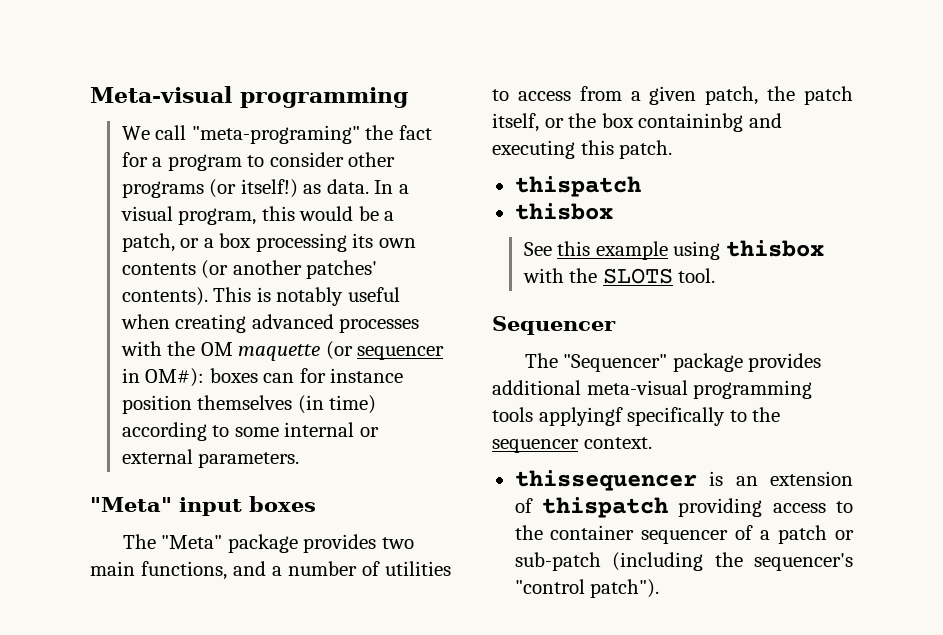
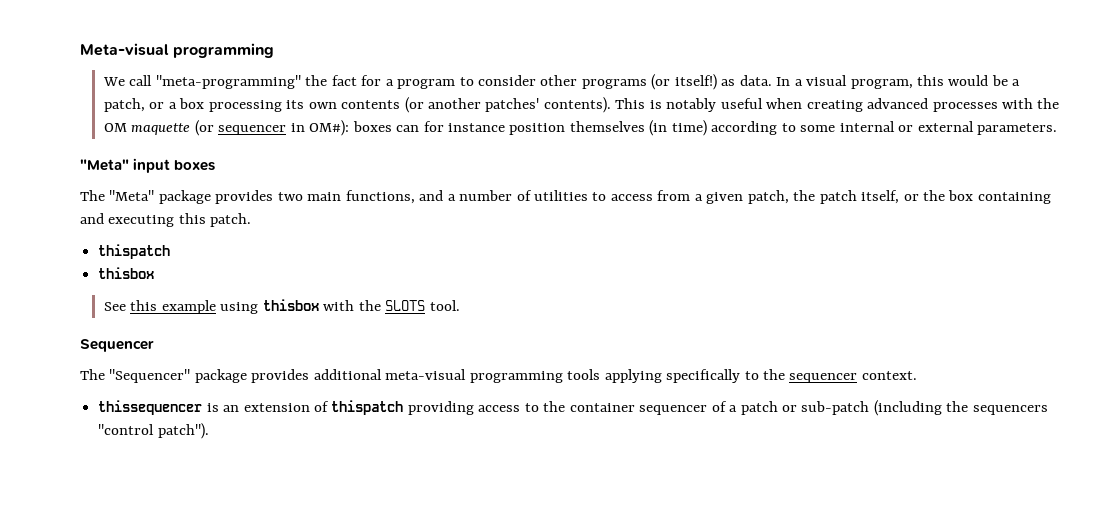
[191,125,360,144] "meta-programing" -> [155,75,301,89] "meta-programming"
[638,113,744,132] containinbg -> [977,192,1051,204] containing
[538,407,623,426] applyingf -> [604,369,662,383] applying
[754,553,853,571] sequencer's -> [972,405,1048,415] sequencers

